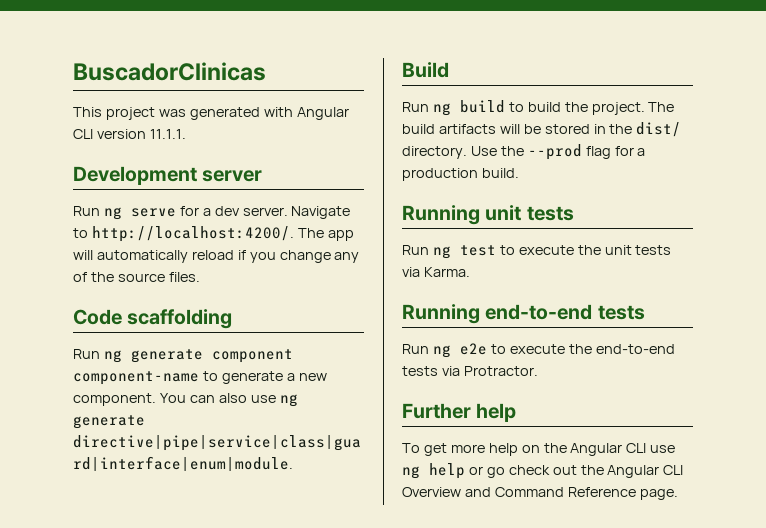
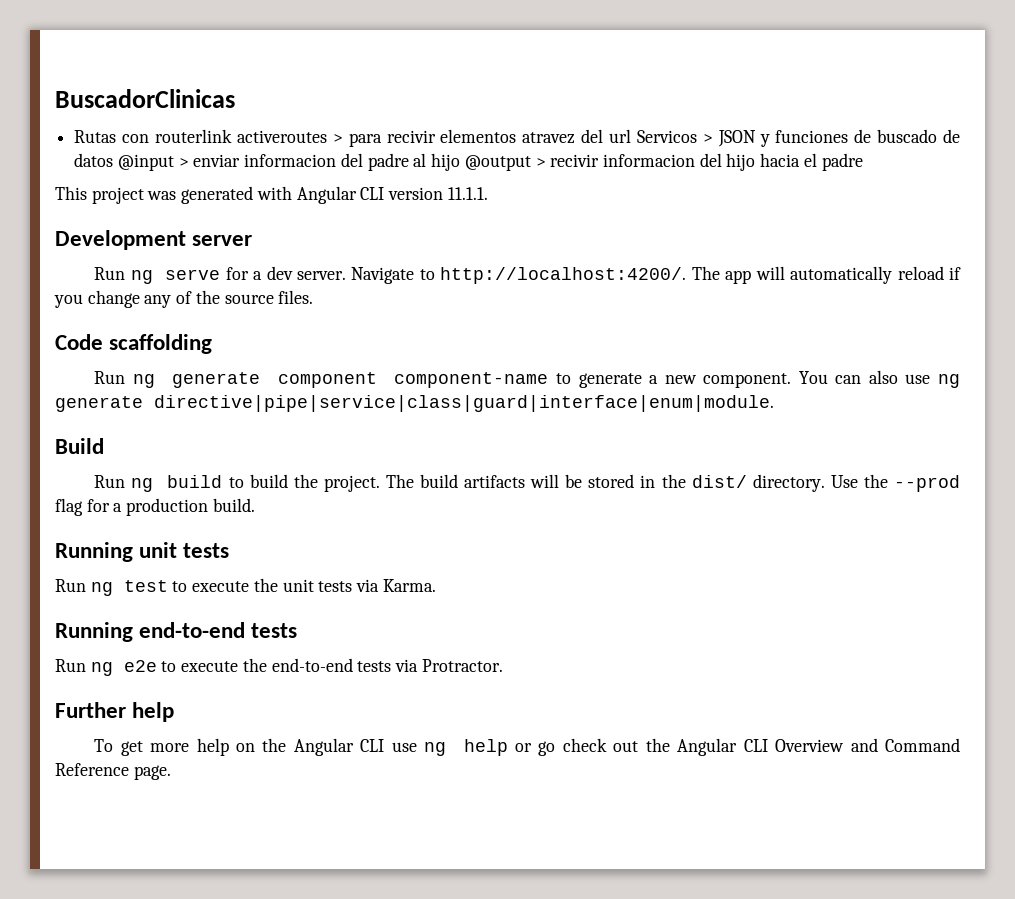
(266, 71) none -> [74,129,960,147] [74,153,863,171] // Rutas con routerlink activeroutes > para recivir elementos atravez del url Servicos > JSON y funciones de buscado de datos @input > enviar informacion del padre al hijo @output > recivir informacion del hijo hacia el padre

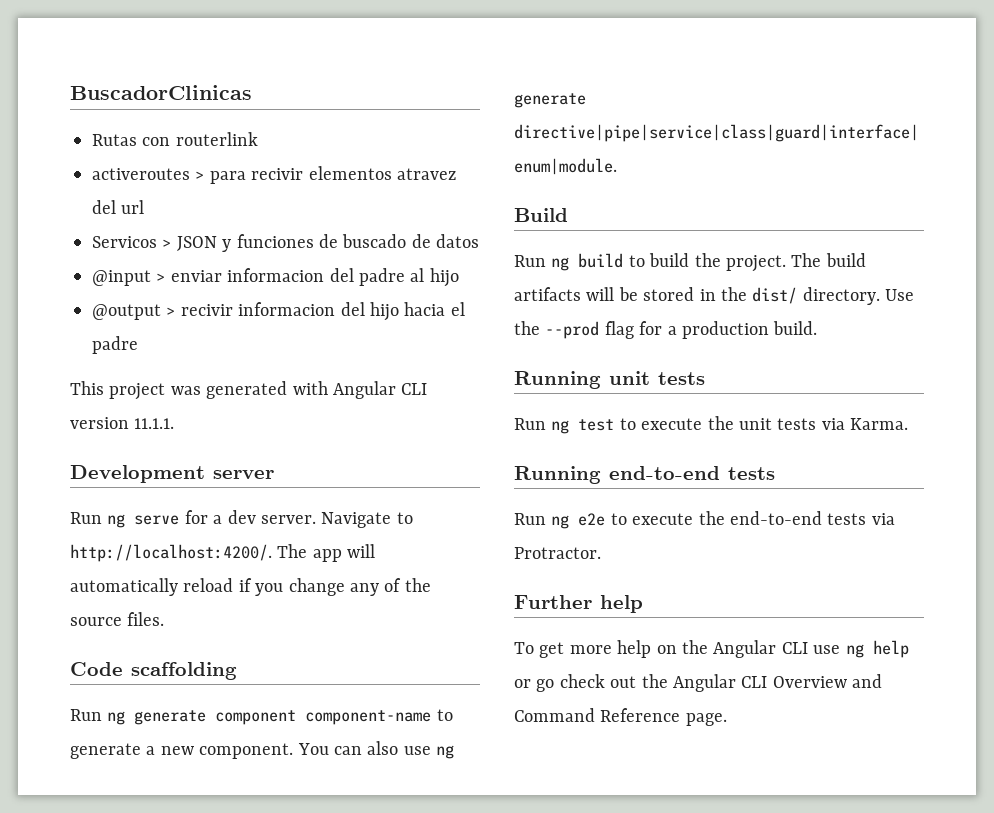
(232, 136) none -> (258, 139) //
(631, 136) none -> (145, 207) //
(114, 160) none -> (480, 241) //
(461, 162) none -> (459, 277) //

